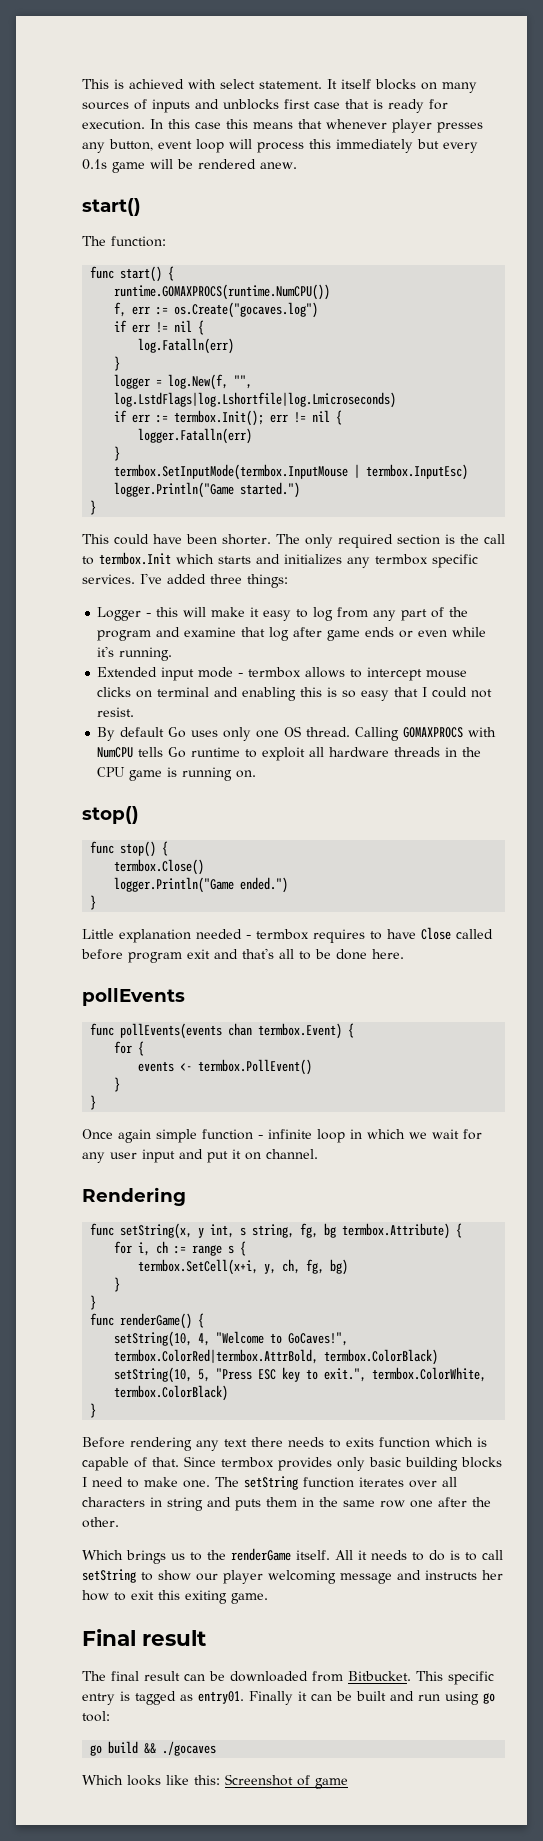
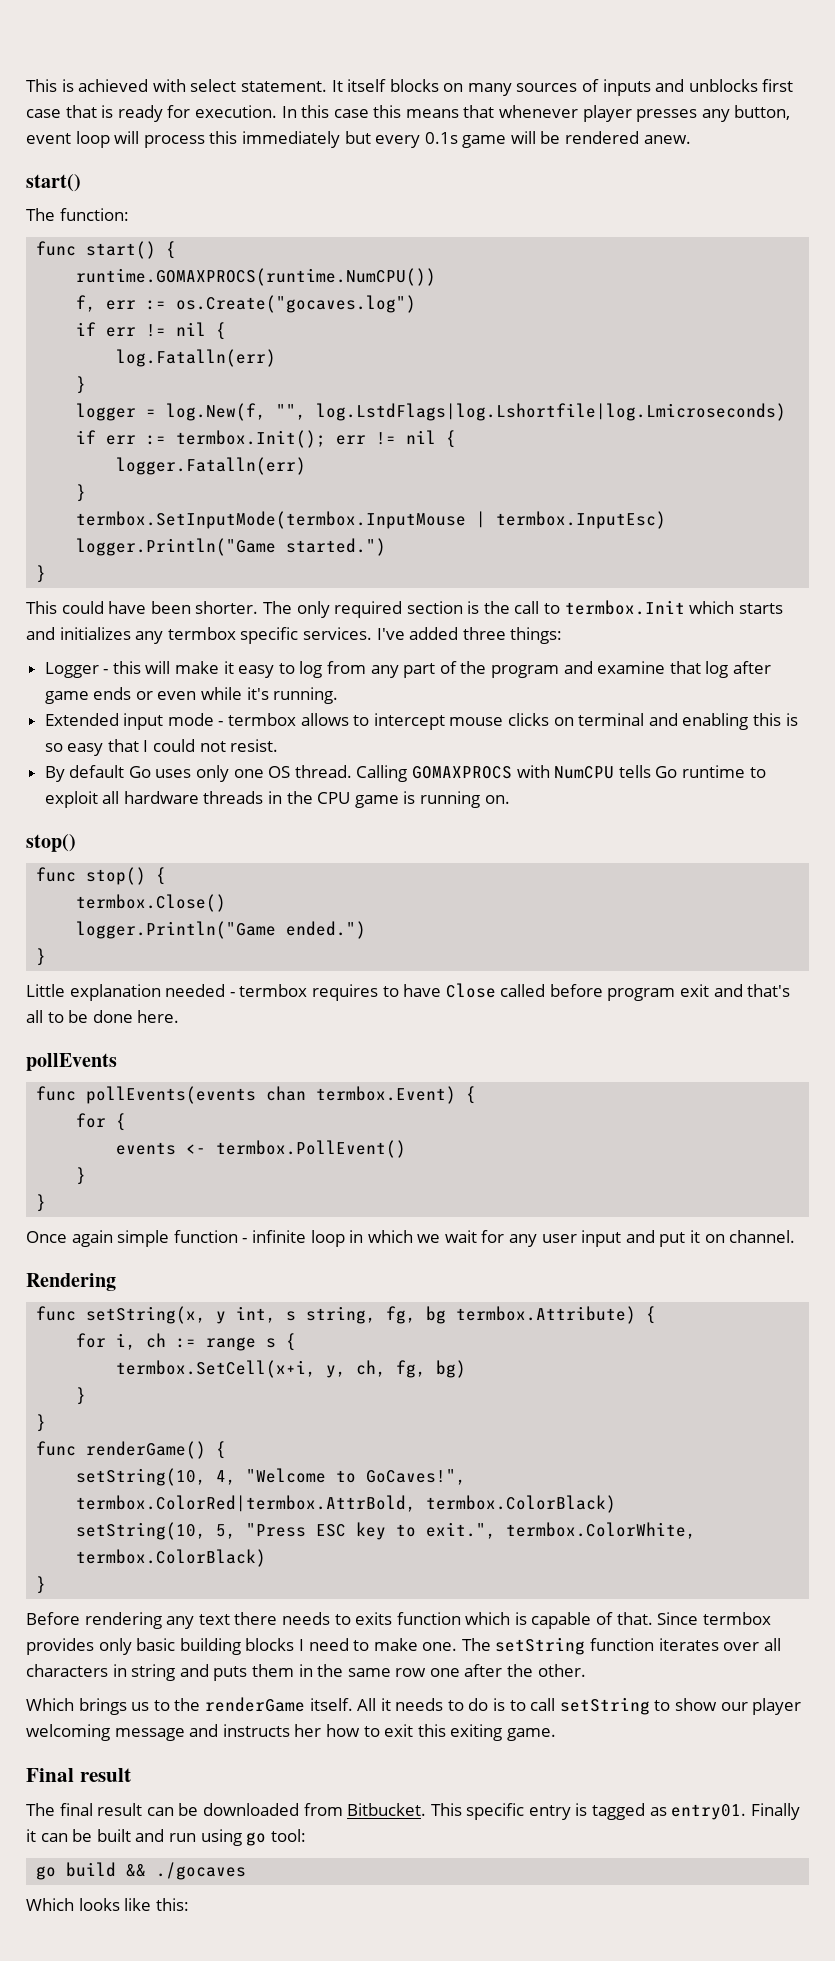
[225,1774,348,1789] Screenshot of game -> (189, 1904) none

